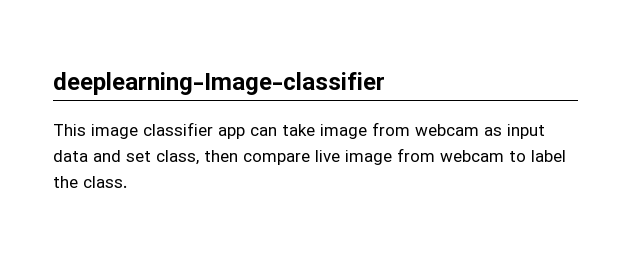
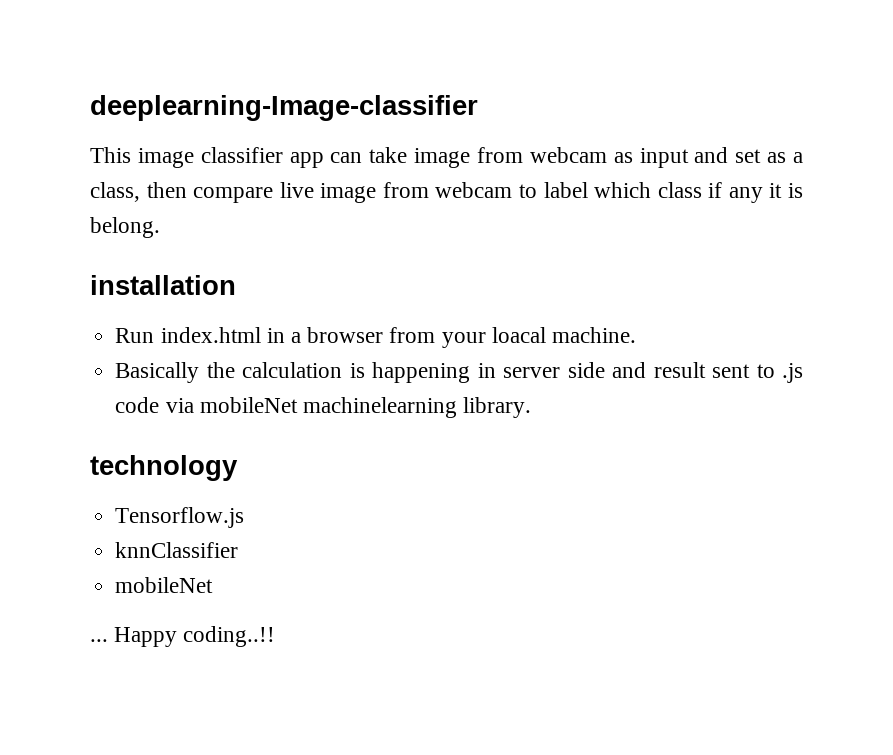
[53,150,88,162] data -> (689, 158) none
(151, 156) none -> [767,152,804,163] as a
[53,176,127,188] the class. -> [594,182,803,203] [90,217,160,238] [90,275,236,295] [115,327,636,348] [115,362,804,383] [115,397,532,418] [90,455,238,481] [115,507,245,528] [115,542,239,558] [115,577,214,593] [90,626,276,647] which class if any it is belong. // installation // Run index.html in a browser from your loacal machine. // Basically the calculation is happening in server side and result sent to .js code via mobileNet machinelearning library. // technology // Tensorflow.js // knnClassifier // mobileNet // ... Happy coding..!!

